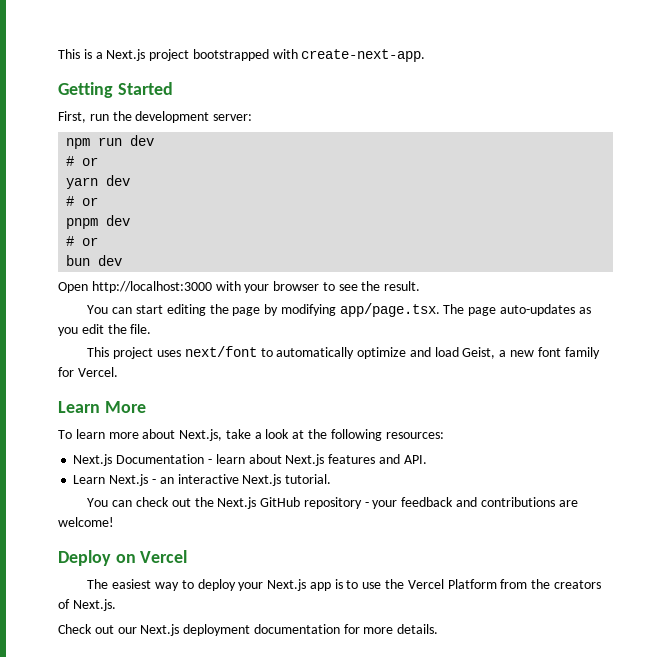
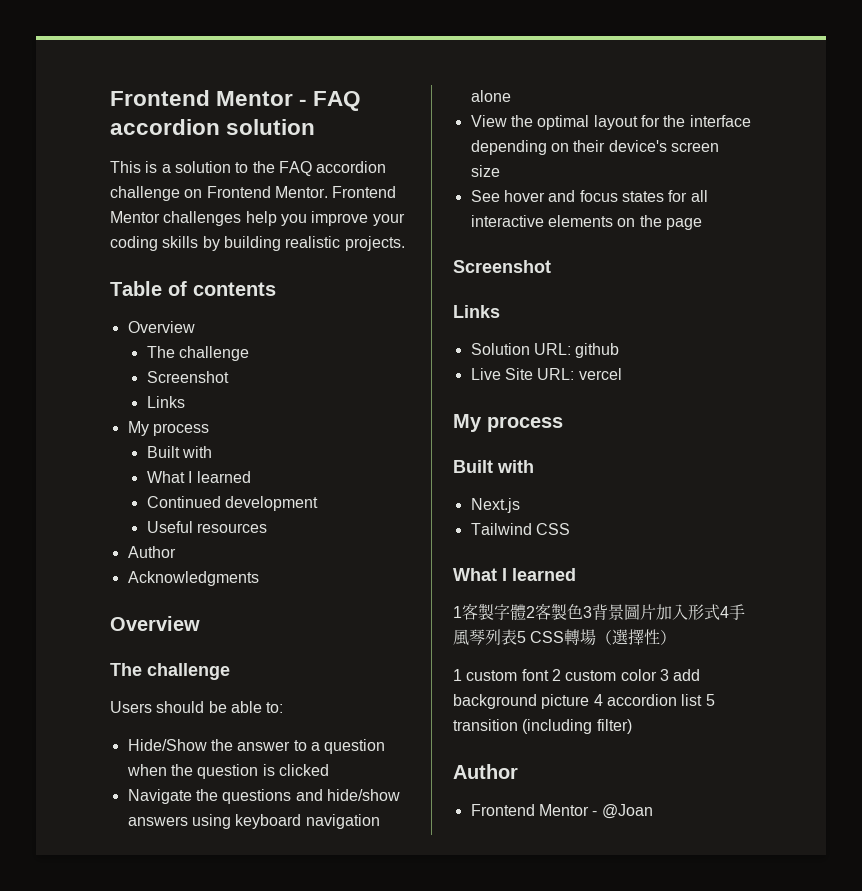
[58,49,426,62] [58,82,173,98] [58,111,253,123] [66,135,155,149] [66,156,99,166] [66,175,131,189] [66,196,99,206] [66,215,131,229] [66,236,99,246] [66,255,123,266] [58,281,421,293] [87,303,591,317] [58,324,152,336] [87,346,600,359] [58,367,118,377] [58,401,146,413] [58,429,444,441] [73,454,427,466] [73,474,332,486] [87,497,578,509] [58,517,114,527] [58,550,188,566] [87,579,601,591] [58,599,116,611] [58,624,439,636] This is a Next.js project bootstrapped with create-next-app. // Getting Started // First, run the development server: // npm run dev // # or // yarn dev // # or // pnpm dev // # or // bun dev // Open http://localhost:3000 with your browser to see the result. // You can start editing the page by modifying app/page.tsx. The page auto-updates as you edit the file. // This project uses next/font to automatically optimize and load Geist, a new font family for Vercel. // Learn More // To learn more about Next.js, take a look at the following resources: // Next.js Documentation - learn about Next.js features and API. // Learn Next.js - an interactive Next.js tutorial. // You can check out the Next.js GitHub repository - your feedback and contributions are welcome! // Deploy on Vercel // The easiest way to deploy your Next.js app is to use the Vercel Platform from the creators of Next.js. // Check out our Next.js deployment documentation for more details. -> [110,90,362,111] [110,119,316,135] [110,161,387,176] [110,186,397,201] [110,211,405,226] [110,236,405,251] [110,281,276,296] [127,321,195,333] [146,346,250,361] [146,371,229,383] [146,396,185,408] [127,421,209,436] [146,446,213,458] [146,471,251,483] [146,496,319,511] [146,521,268,533] [127,546,176,558] [127,571,259,586] [110,616,200,631] [110,663,230,680] [110,701,284,713] [127,739,386,754] [126,764,329,779] [127,789,400,804] [127,814,380,829] [470,90,511,102] [470,115,751,130] [470,140,719,155] [470,165,500,177] [470,190,708,202] [470,215,702,230] [453,260,551,273] [453,305,500,318] [470,343,620,358] [470,368,622,380] [453,414,563,432] [453,460,534,473] [470,498,520,513] [470,523,570,535] [453,568,576,581] [453,603,745,621] [453,629,677,646] [453,669,701,681] [453,694,715,709] [453,719,632,734] [453,764,518,779] [470,804,653,819] Frontend Mentor - FAQ accordion solution // This is a solution to the FAQ accordion challenge on Frontend Mentor. Frontend Mentor challenges help you improve your coding skills by building realistic projects. // Table of contents // Overview // The challenge // Screenshot // Links // My process // Built with // What I learned // Continued development // Useful resources // Author // Acknowledgments // Overview // The challenge // Users should be able to: // Hide/Show the answer to a question when the question is clicked // Navigate the questions and hide/show answers using keyboard navigation alone // View the optimal layout for the interface depending on their device's screen size // See hover and focus states for all interactive elements on the page // Screenshot // Links // Solution URL: github // Live Site URL: vercel // My process // Built with // Next.js // Tailwind CSS // What I learned // 1客製字體2客製色3背景圖片加入形式4手風琴列表5 CSS轉場（選擇性） // 1 custom font 2 custom color 3 add background picture 4 accordion list 5 transition (including filter) // Author // Frontend Mentor - @Joan

